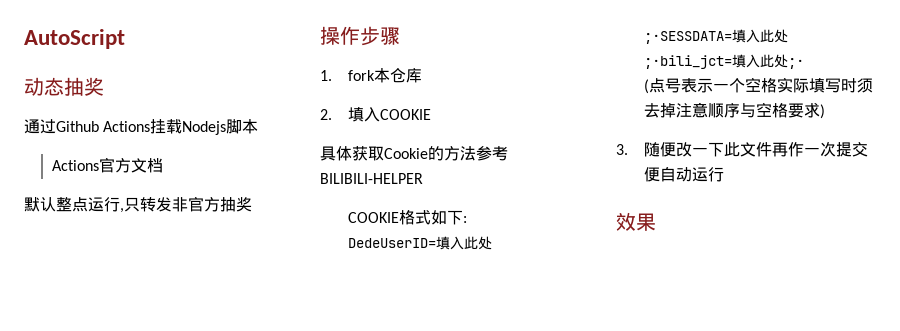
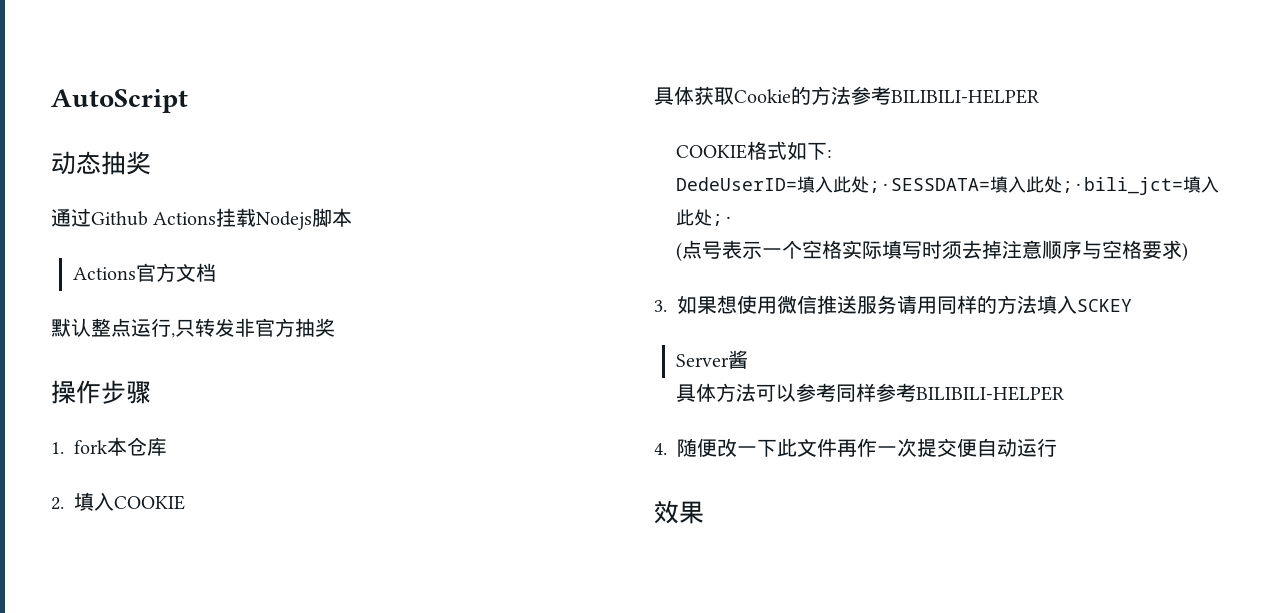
(628, 149) none -> [677,295,1132,314] [676,350,749,369] [676,383,1065,402] [654,443,667,455] 如果想使用微信推送服务请用同样的方法填入SCKEY // Server酱 // 具体方法可以参考同样参考BILIBILI-HELPER // 4.

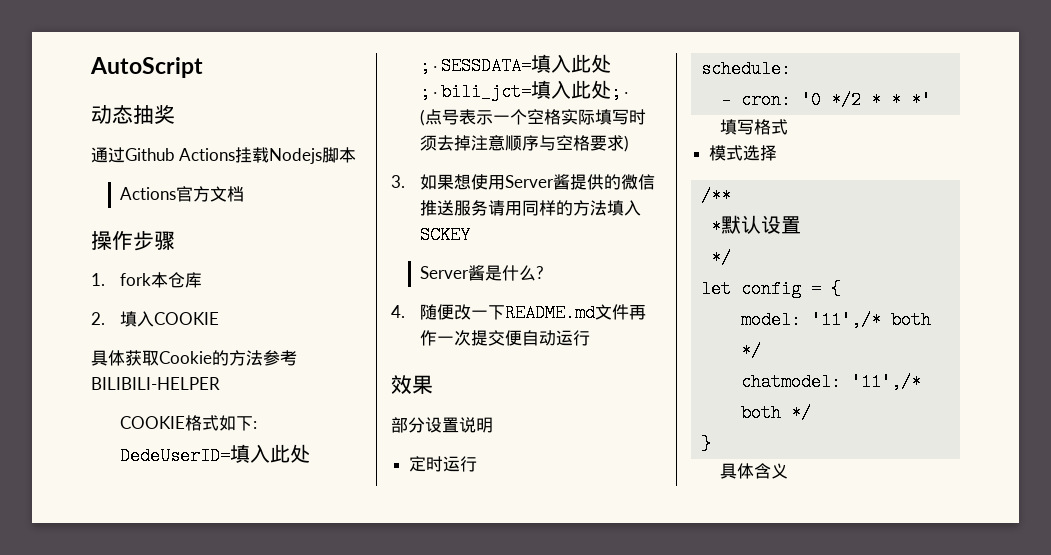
[51,318,335,338] // 默认整点运行,只转发非官方抽奖 -> (244, 194) none
(777, 305) none -> [504,174,621,190] Server酱提供的
[676,383,1065,402] // 具体方法可以参考同样参考BILIBILI-HELPER -> [484,265,544,281] 是什么?
[777,438,797,457] 此 -> [504,304,595,322] README.md
(704, 512) none -> [391,417,493,433] [409,456,478,472] [700,60,791,78] [720,91,931,109] [719,119,788,135] [709,145,778,161] [700,187,731,205] [710,215,801,236] [710,249,731,267] [700,280,841,298] [740,311,931,329] [740,342,761,360] [740,373,921,391] [740,404,811,422] [700,435,711,453] [719,463,788,479] // 部分设置说明 // 定时运行 // schedule: // - cron: '0 */2 * * *' // 填写格式 // 模式选择 // /** // *默认设置 // */ // let config = { // model: '11',/* both */ // chatmodel: '11',/* both */ // } // 具体含义

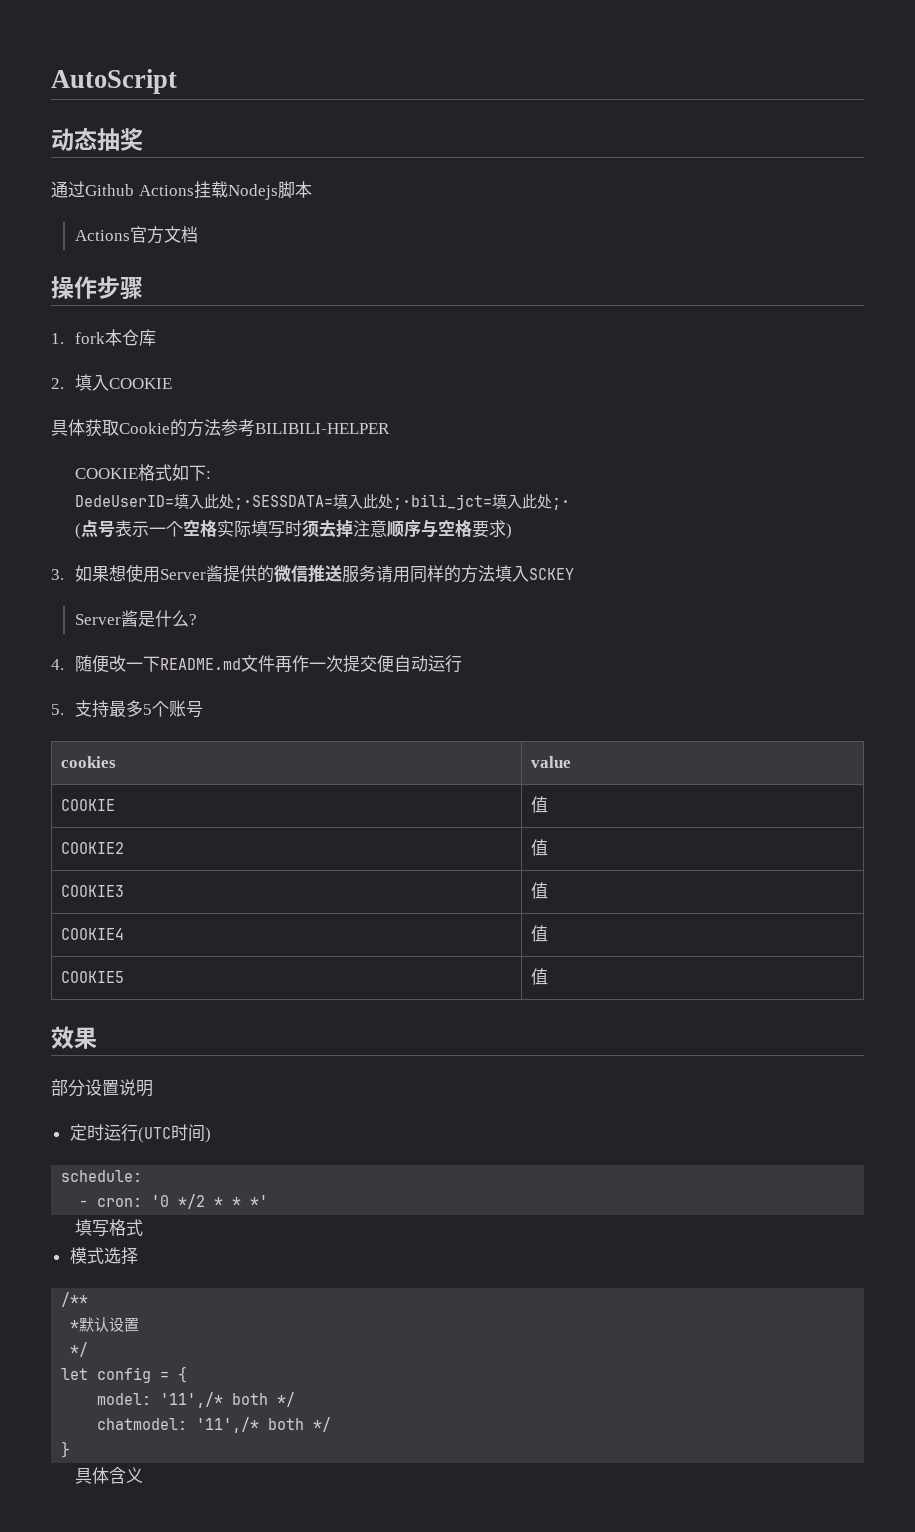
(590, 338) none -> [51,700,203,718] [61,756,117,768] [531,756,572,768] [61,799,116,811] [531,796,549,813] [61,842,125,854] [531,839,549,856] [61,885,125,897] [531,882,549,899] [61,928,125,940] [531,925,549,942] [61,971,125,983] [531,968,549,985] // 5.支持最多5个账号 // cookies | value // COOKIE | 值 // COOKIE2 | 值 // COOKIE3 | 值 // COOKIE4 | 值 // COOKIE5 | 值
(478, 464) none -> [137,1124,211,1143] (UTC时间)

